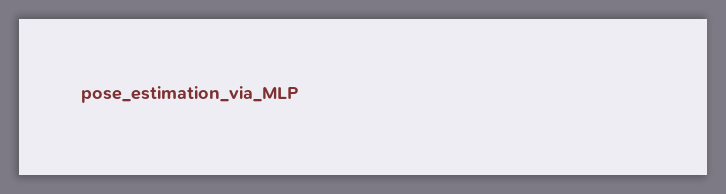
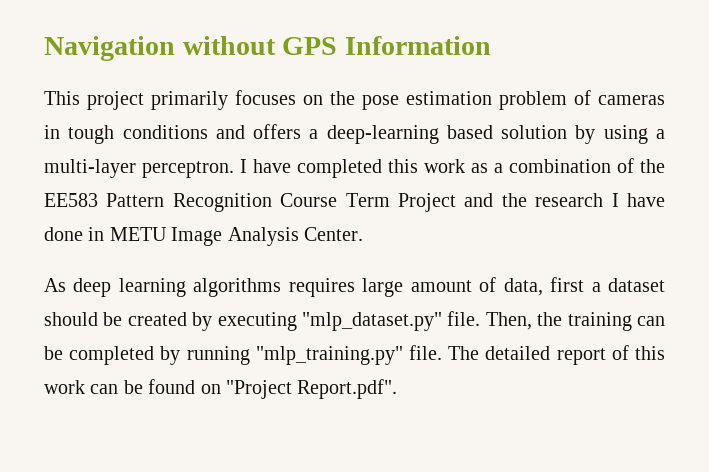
[81,86,298,103] pose_estimation_via_MLP -> [44,36,491,61] [44,90,665,110] [44,124,665,144] [44,158,665,178] [44,193,665,212] [44,227,363,246] [44,277,665,297] [44,311,665,331] [44,345,665,365] [44,379,398,399] Navigation without GPS Information // This project primarily focuses on the pose estimation problem of cameras in tough conditions and offers a deep-learning based solution by using a multi-layer perceptron. I have completed this work as a combination of the EE583 Pattern Recognition Course Term Project and the research I have done in METU Image Analysis Center. // As deep learning algorithms requires large amount of data, first a dataset should be created by executing "mlp_dataset.py" file. Then, the training can be completed by running "mlp_training.py" file. The detailed report of this work can be found on "Project Report.pdf".

